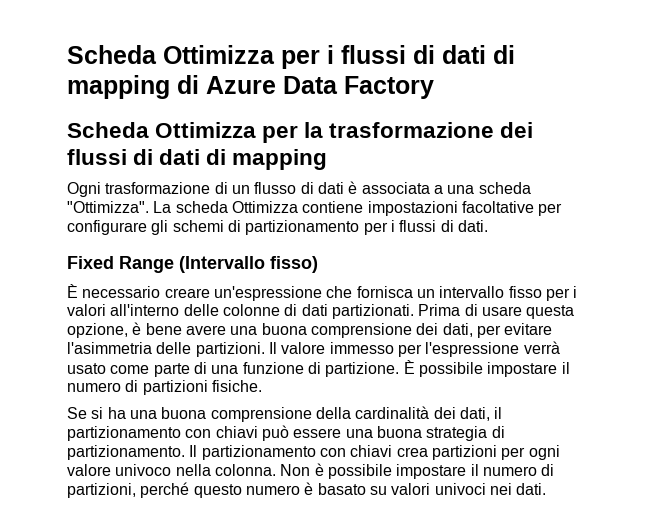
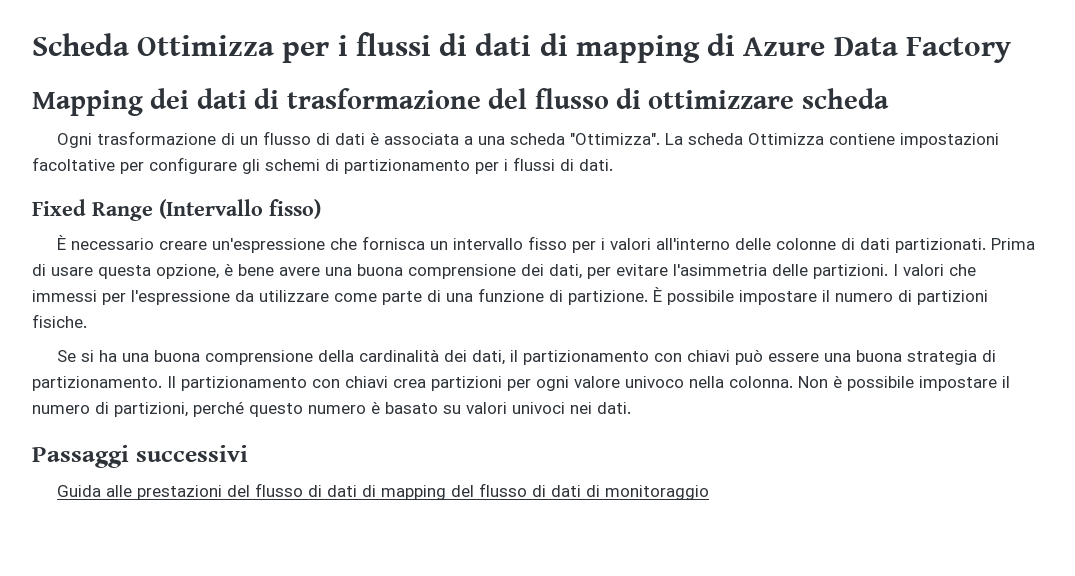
[67,122,534,143] [67,149,328,170] Scheda Ottimizza per la trasformazione dei flussi di dati di mapping -> [32,88,889,116] Mapping dei dati di trasformazione del flusso di ottimizzare scheda
[268,341,560,357] [67,363,106,374] Il valore immesso per l'espressione verrà usato -> [893,264,976,276] [32,290,329,305] I valori che immessi per l'espressione da utilizzare
(547, 489) none -> [32,445,248,468] [56,483,709,500] // Passaggi successivi // Guida alle prestazioni del flusso di dati di mapping del flusso di dati di monitoraggio

